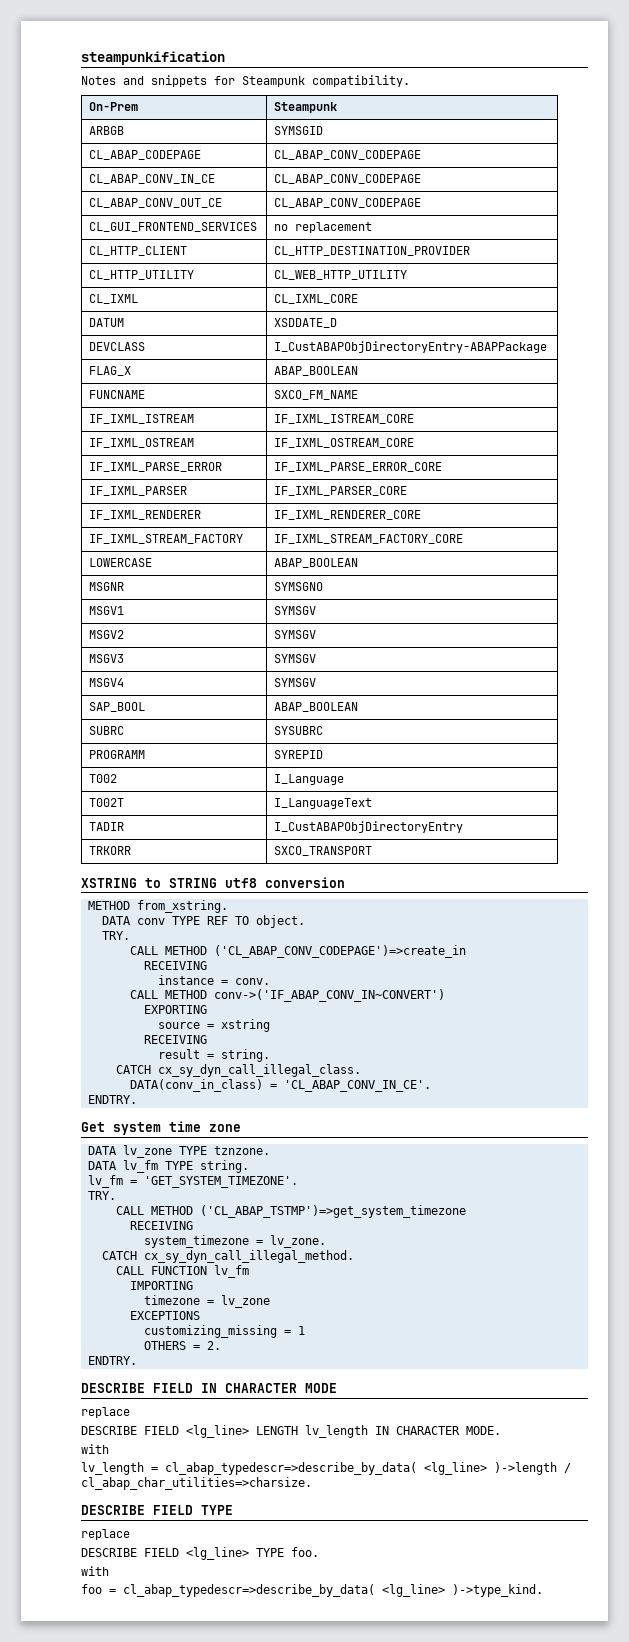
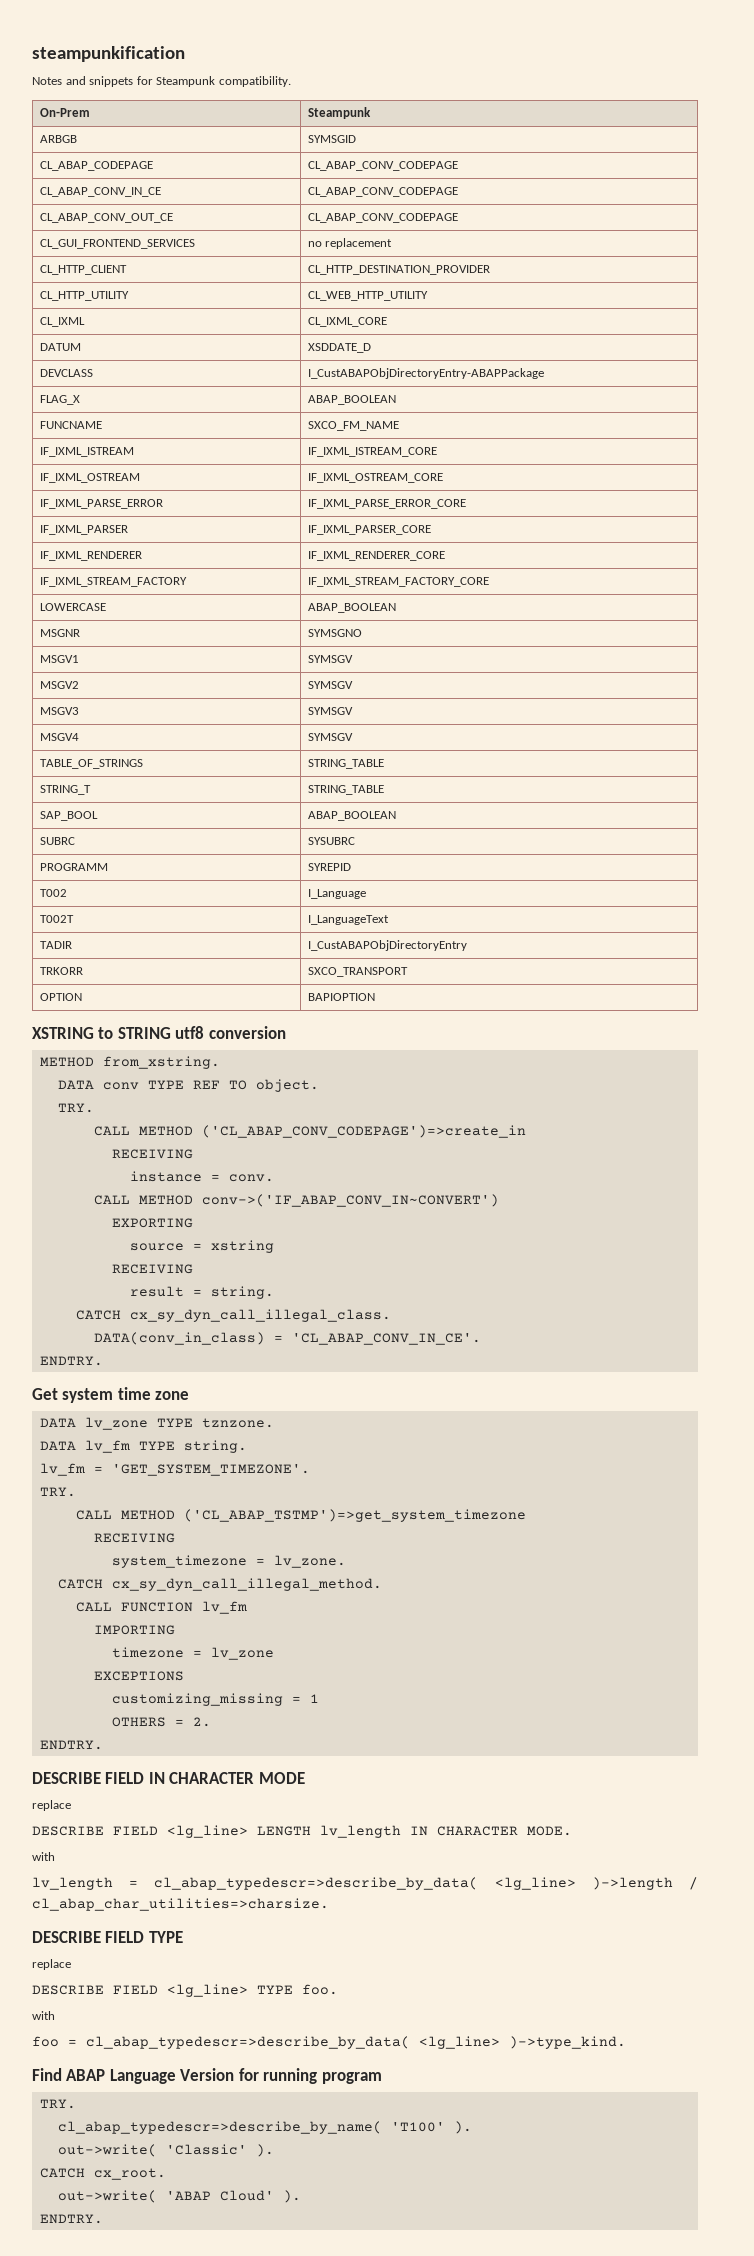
(317, 682) none -> [39,759,143,769] [307,759,384,769] [39,785,91,795] [307,785,384,795] // TABLE_OF_STRINGS | STRING_TABLE // STRING_T | STRING_TABLE
(373, 851) none -> [39,993,82,1001] [307,993,375,1001] // OPTION | BAPIOPTION
(543, 1590) none -> [32,2068,382,2084] [39,2099,76,2109] [57,2121,472,2134] [57,2144,274,2157] [39,2168,166,2180] [57,2190,301,2203] [39,2214,103,2224] // Find ABAP Language Version for running program // TRY. // cl_abap_typedescr=>describe_by_name( 'T100' ). // out->write( 'Classic' ). // CATCH cx_root. // out->write( 'ABAP Cloud' ). // ENDTRY.

